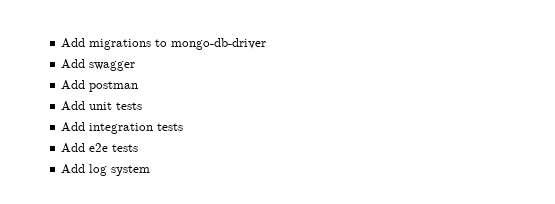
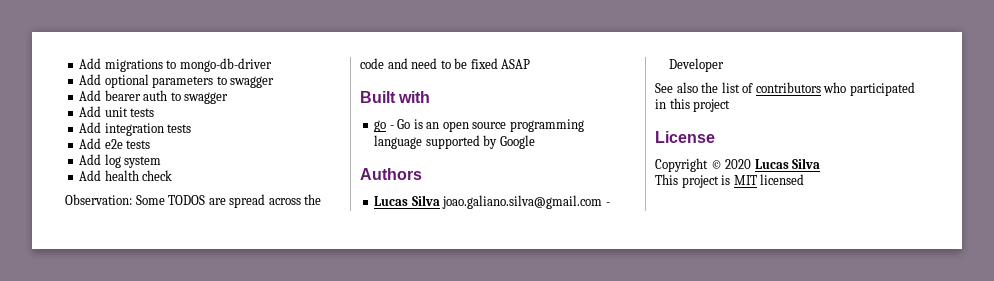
[89,61,136,71] [61,80,139,92] swagger // Add postman -> [104,74,275,88] [79,90,229,104] optional parameters to swagger // Add bearer auth to swagger
(151, 170) none -> [79,170,173,181] [65,194,322,208] [360,58,531,69] [360,91,431,103] [374,119,584,132] [374,135,535,149] [360,168,422,180] [374,195,610,209] [669,58,725,72] [655,82,915,96] [655,98,731,112] [655,131,715,143] [655,158,821,172] [655,174,805,188] // Add health check // Observation: Some TODOS are spread across the code and need to be fixed ASAP // Built with // go - Go is an open source programming language supported by Google // Authors // Lucas Silva joao.galiano.silva@gmail.com - Developer // See also the list of contributors who participated in this project // License // Copyright © 2020 Lucas Silva // This project is MIT licensed

